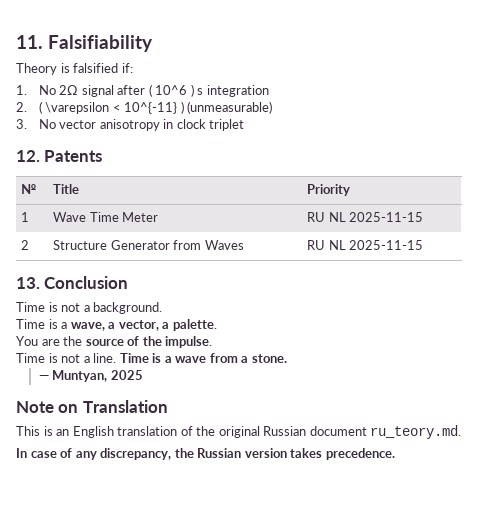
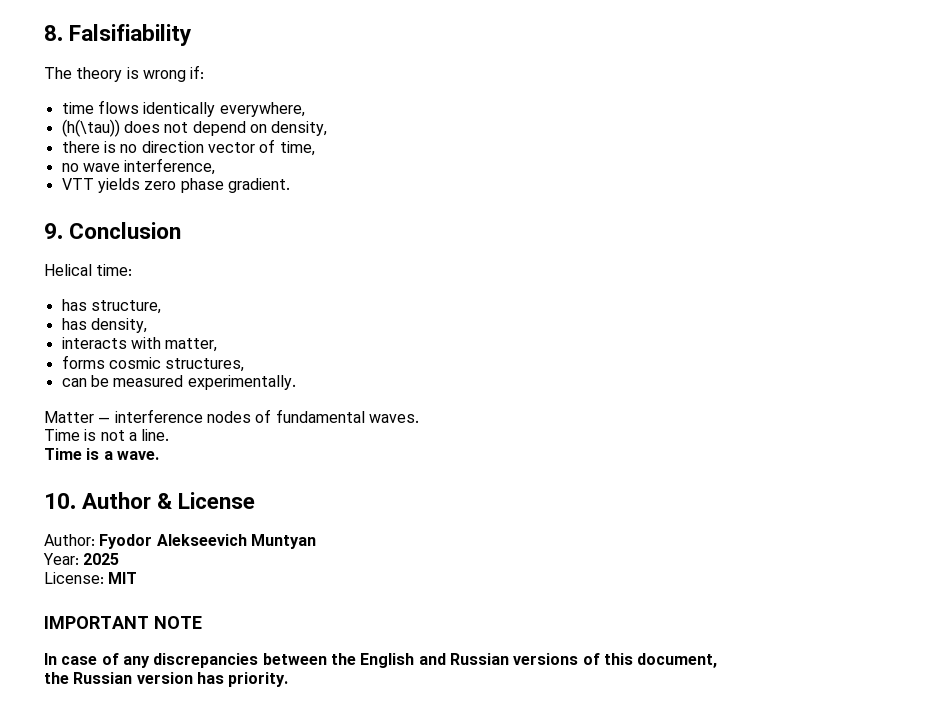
[16,35,43,49] 11. -> [44,25,63,41] 8.
[16,63,133,75] [16,84,269,97] [16,101,273,114] [16,119,245,131] [16,150,103,162] [21,184,37,194] [53,184,80,194] [307,184,351,196] [21,212,30,222] [53,212,159,222] [307,212,424,222] [21,240,30,250] [53,240,244,250] [307,240,424,250] [16,276,129,289] [16,302,163,314] [16,319,217,331] [16,336,213,348] Theory is falsified if: // 1. No 2Ω signal after ( 10^6 ) s integration // 2. ( \varepsilon < 10^{-11} ) (unmeasurable) // 3. No vector anisotropy in clock triplet // 12. Patents // № | Title | Priority // 1 | Wave Time Meter | RU NL 2025-11-15 // 2 | Structure Generator from Waves | RU NL 2025-11-15 // 13. Conclusion // Time is not a background. // Time is a wave, a vector, a palette. // You are the source of the impulse. -> [44,65,205,82] [61,100,305,117] [61,119,328,137] [61,139,315,156] [61,158,216,175] [61,178,290,193] [44,222,182,239] [44,264,133,276] [61,299,161,314] [61,318,147,333] [61,337,218,352] [61,355,245,372] [61,375,296,390] [44,409,419,423] The theory is wrong if: // time flows identically everywhere, // (h(\tau)) does not depend on density, // there is no direction vector of time, // no wave interference, // VTT yields zero phase gradient. // 9. Conclusion // Helical time: // has structure, // has density, // interacts with matter, // forms cosmic structures, // can be measured experimentally. // Matter — interference nodes of fundamental waves.
[119,353,287,363] [38,370,143,382] [16,400,168,413] [16,425,462,439] [16,448,172,460] Time is a wave from a stone. // — Muntyan, 2025 // Note on Translation // This is an English translation of the original Russian document ru_teory.md. // In case of any discrepancy, -> [44,448,159,460] [44,492,256,509] [44,534,316,549] [43,553,120,565] [44,572,138,584] [44,616,202,629] [44,653,718,668] // Time is a wave. // 10. Author & License // Author: Fyodor Alekseevich Muntyan // Year: 2025 // License: MIT // IMPORTANT NOTE // In case of any discrepancies between the English and Russian versions of this document, //
[290,448,395,460] takes precedence. -> [196,672,289,687] has priority.

